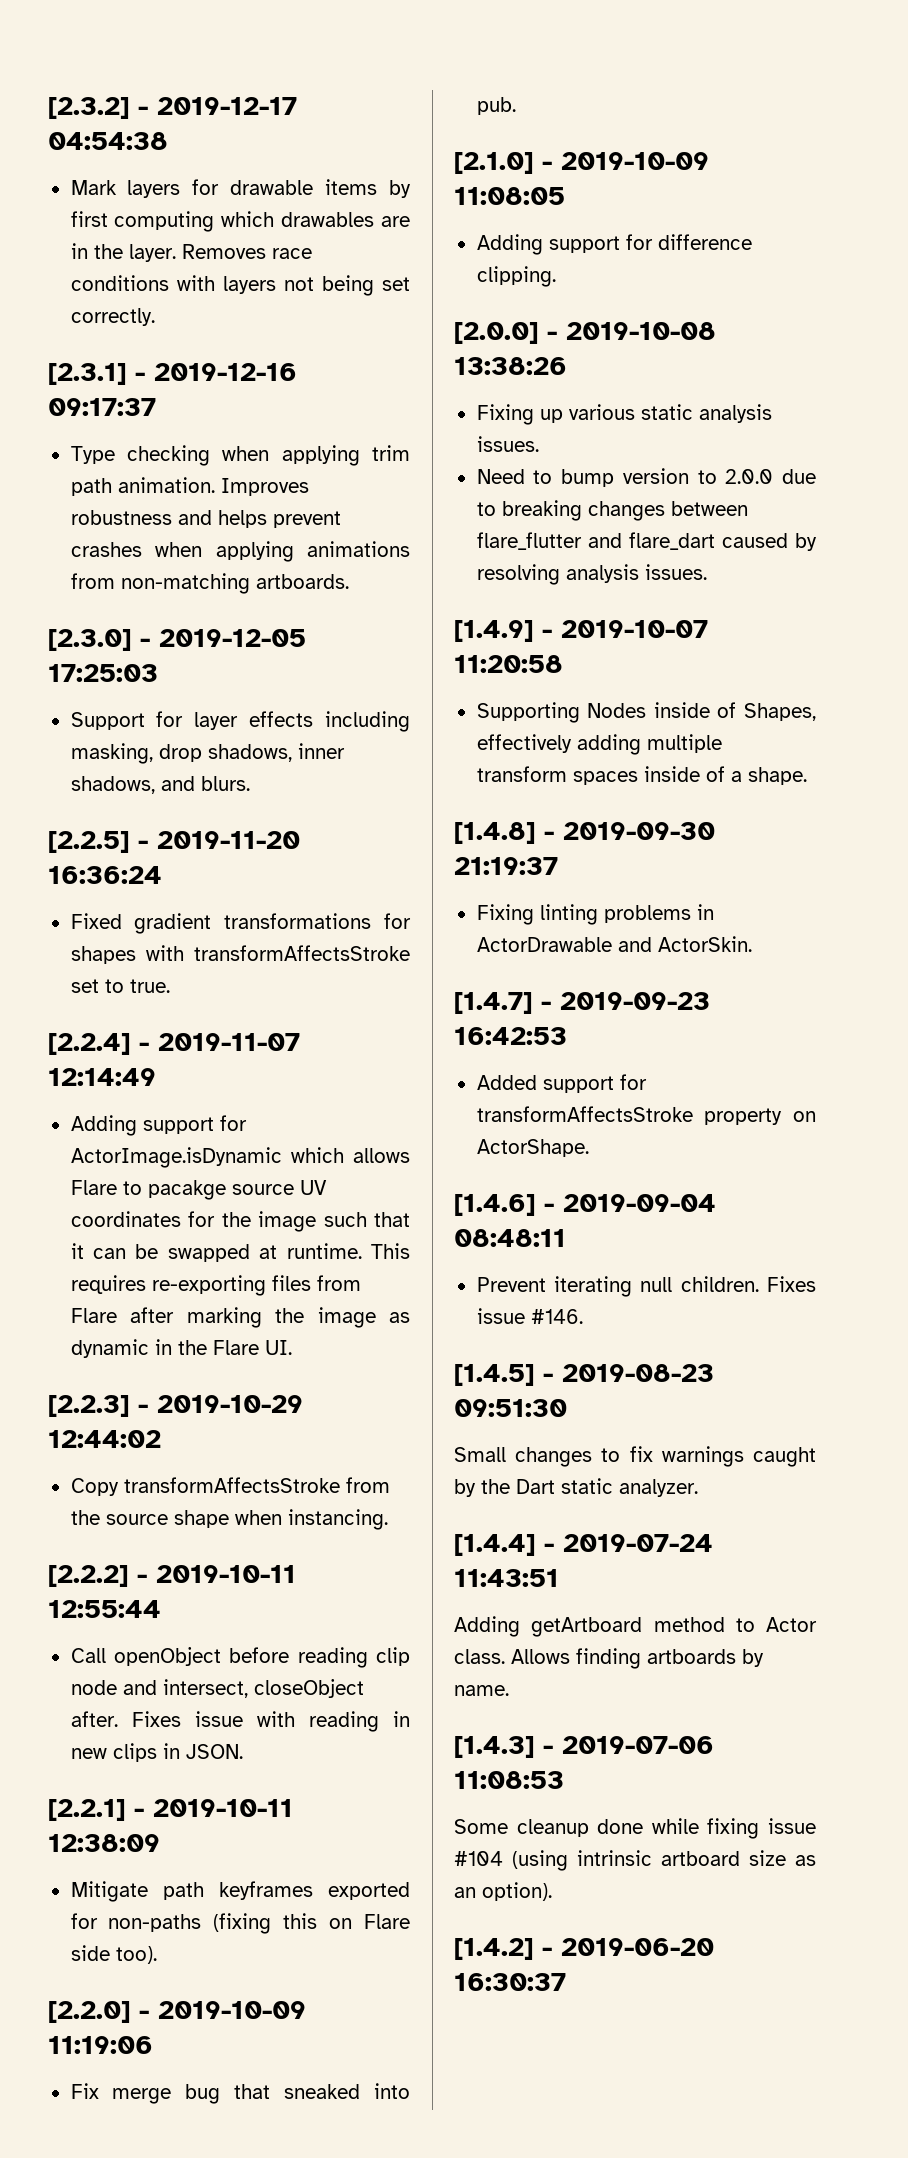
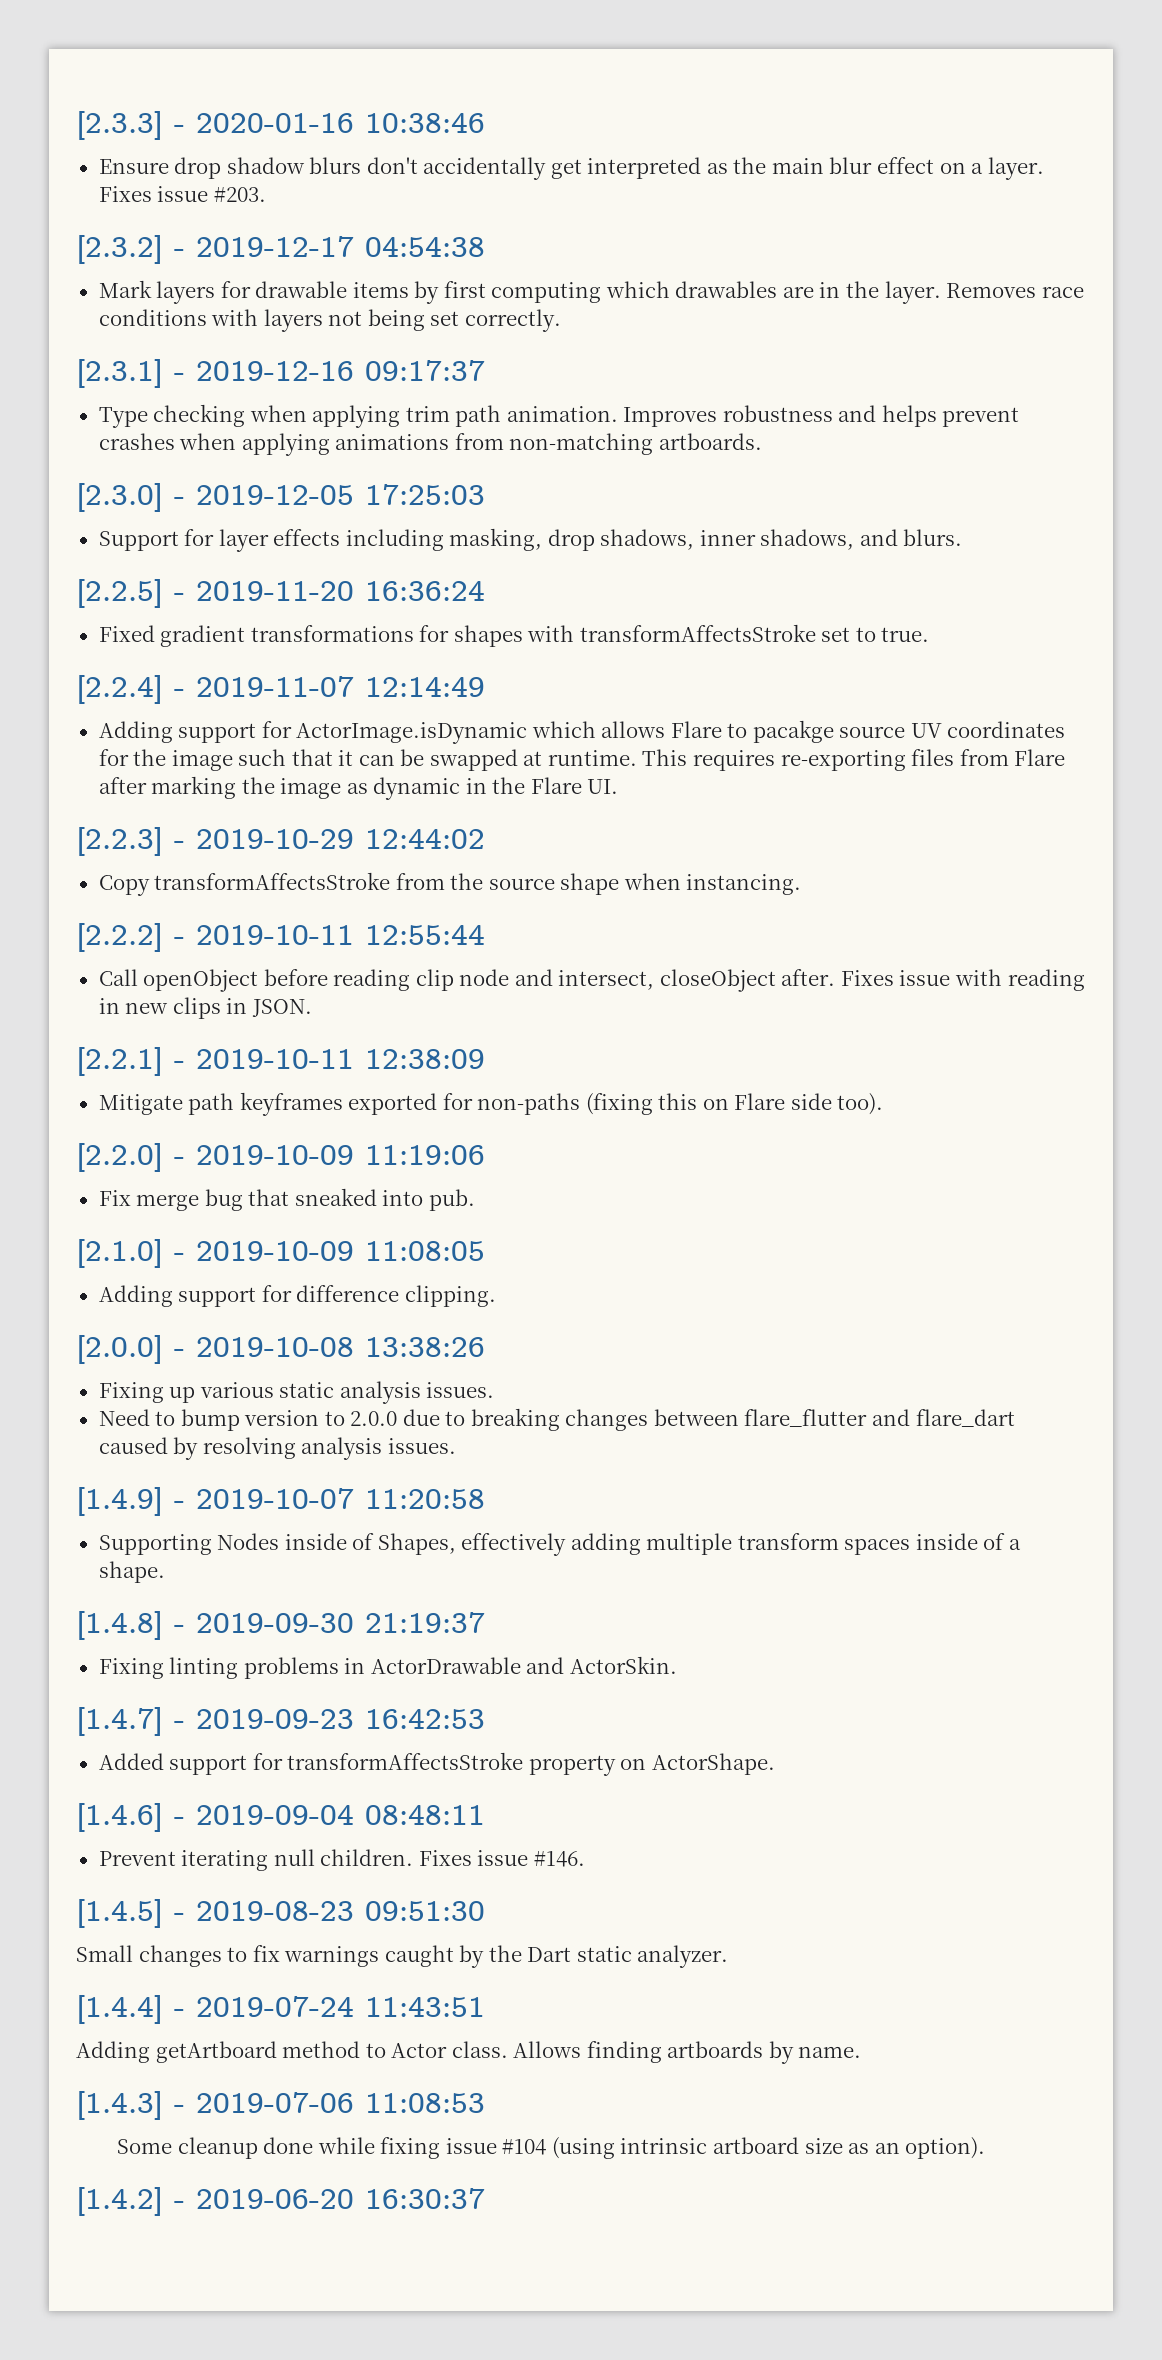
(48, 108) none -> [76,111,485,140] [98,157,1044,180] [98,186,266,202] [2.3.3] - 2020-01-16 10:38:46 // Ensure drop shadow blurs don't accidentally get interpreted as the main blur effect on a layer. Fixes issue #203. //

